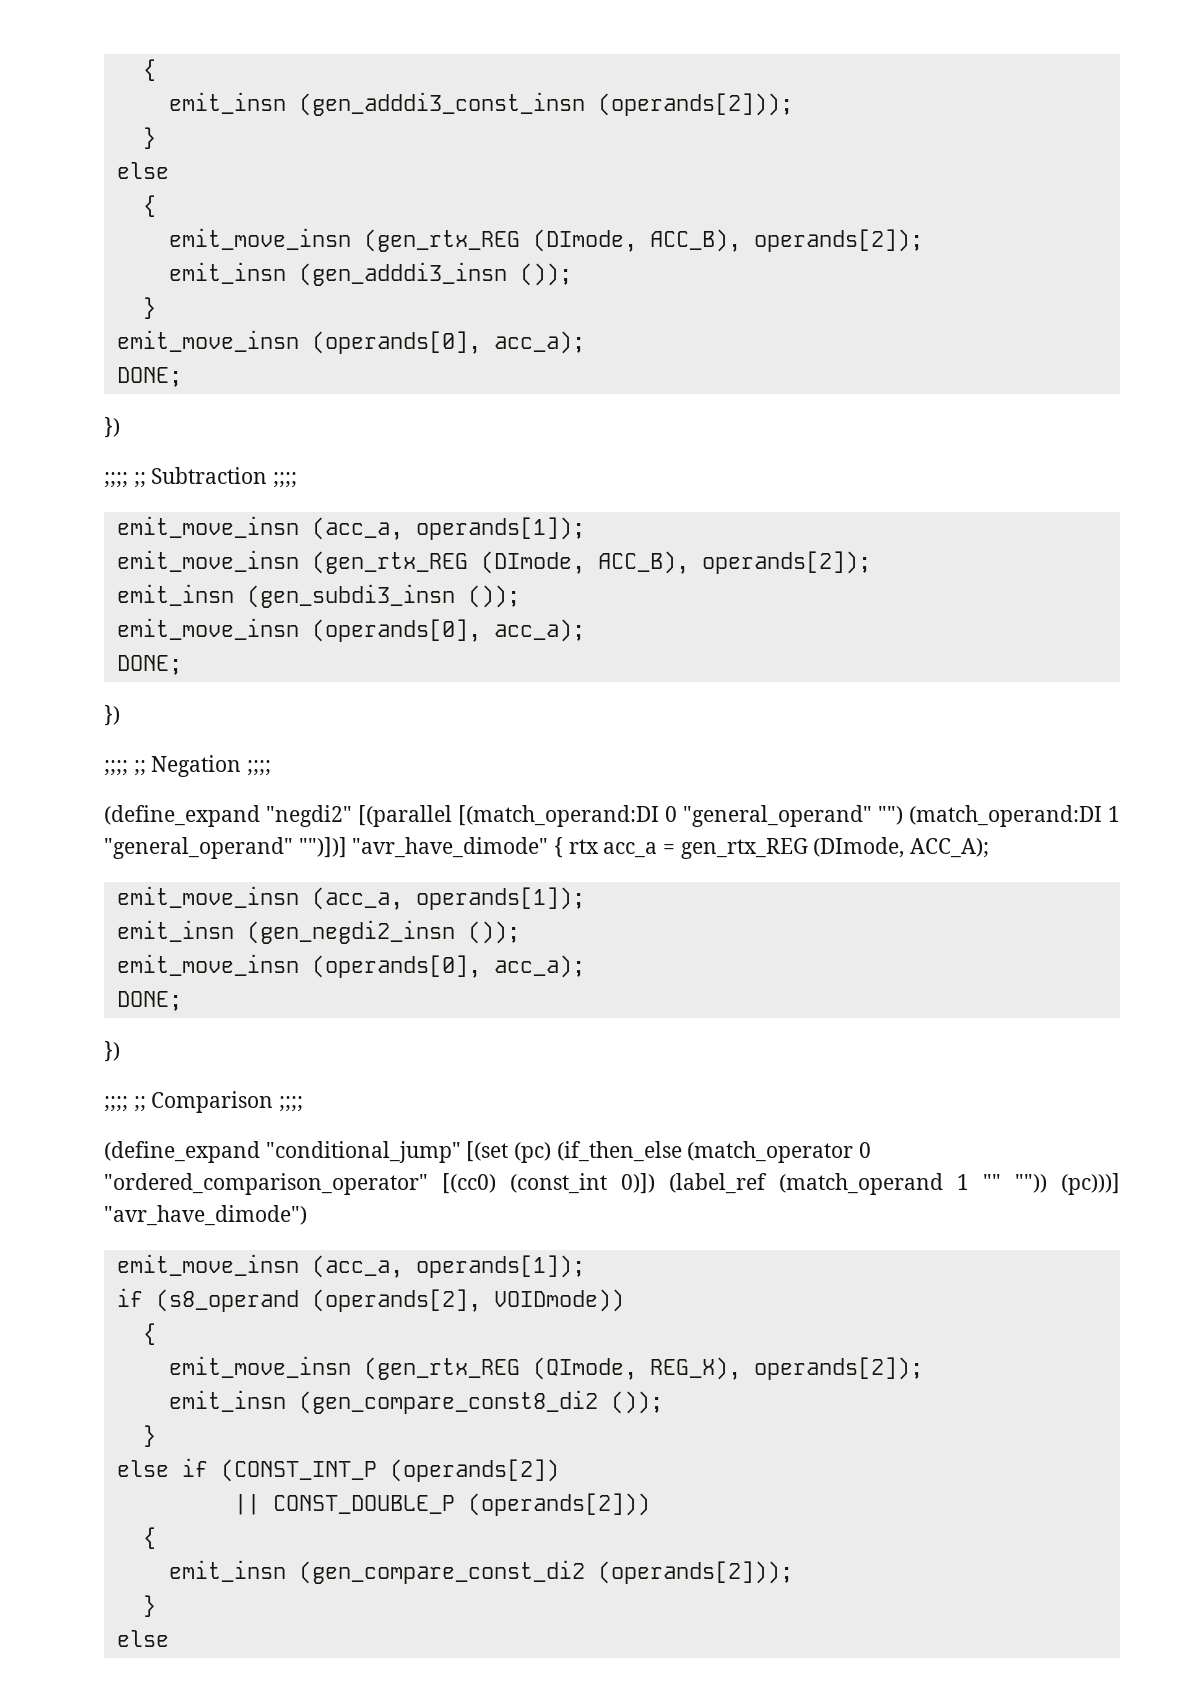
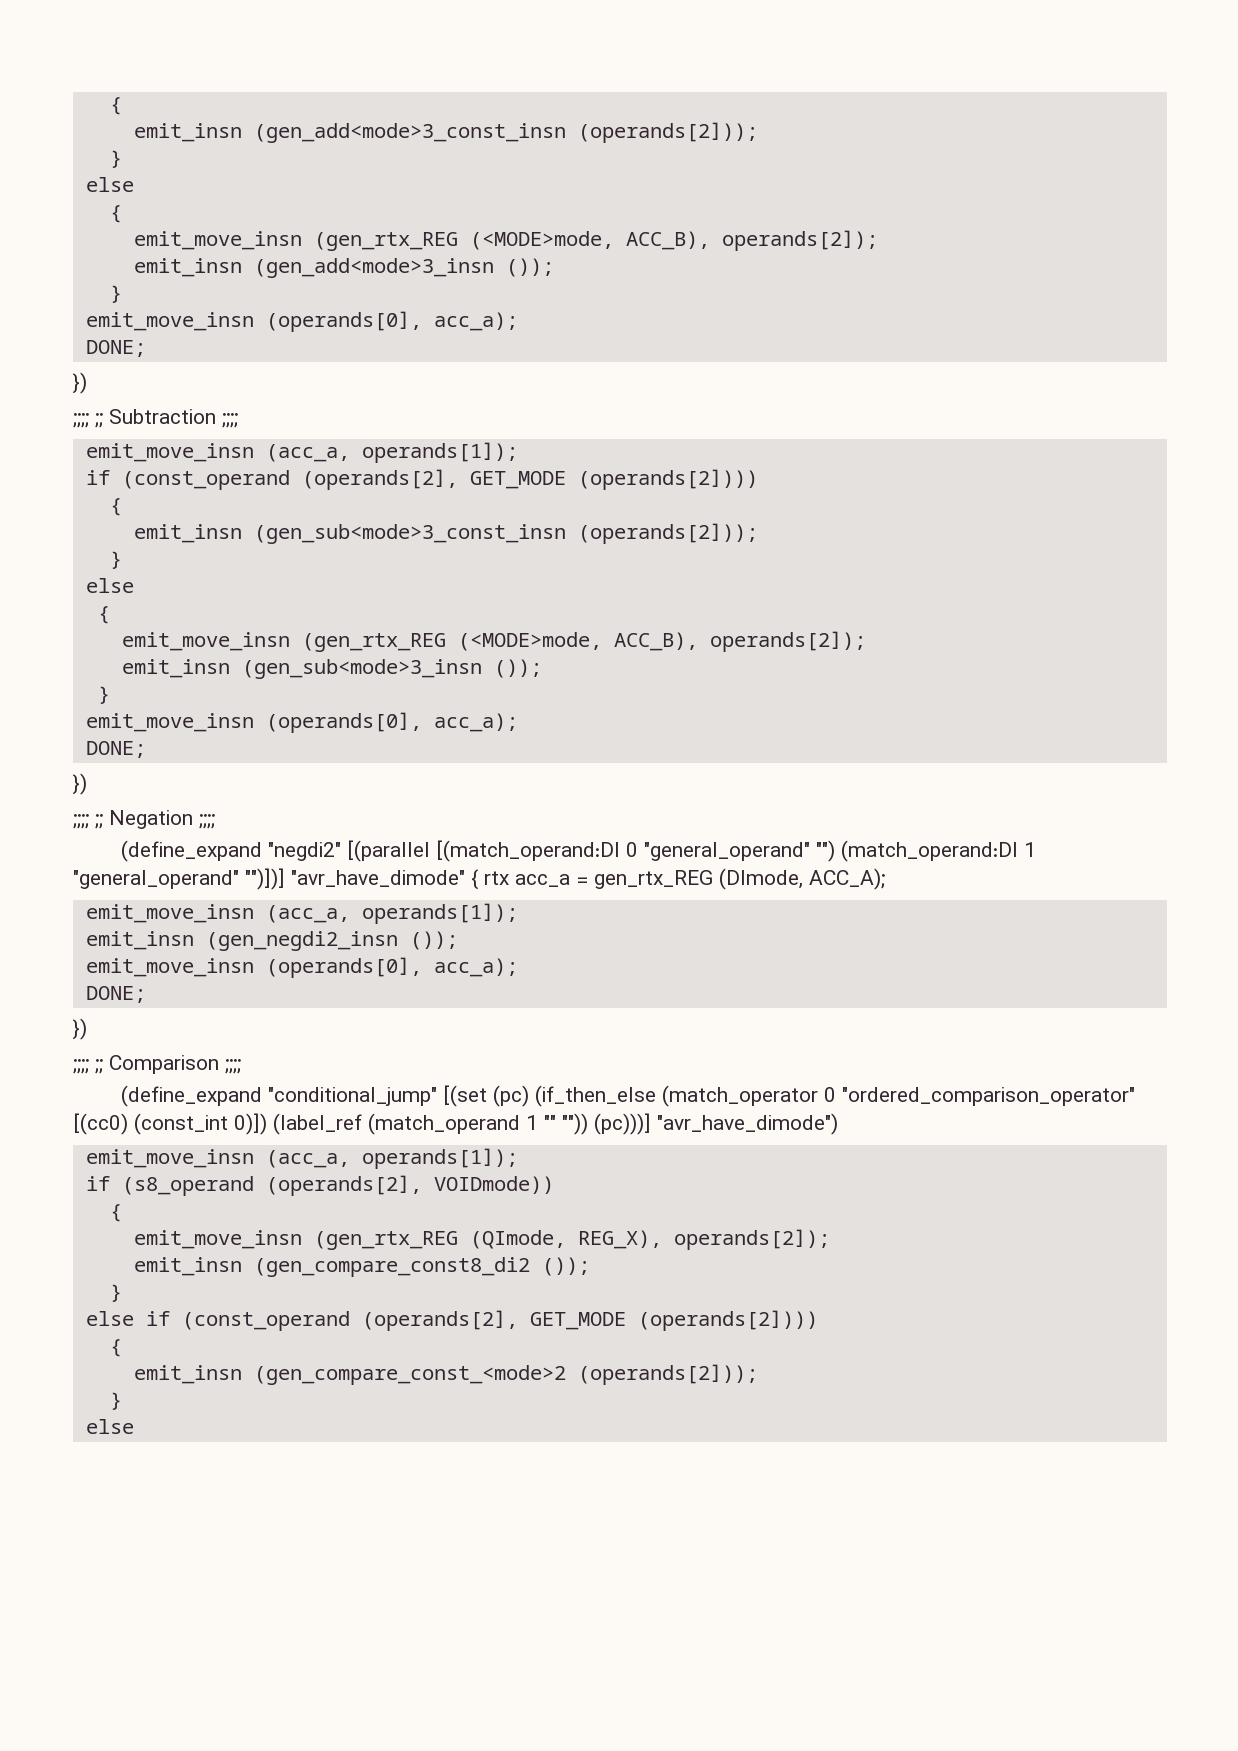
[142,59,156,81] [168,92,793,116] [142,127,156,149] [116,162,169,179] [142,195,156,217] [168,228,923,252] [168,262,507,286] { // emit_insn (gen_adddi3_const_insn (operands[2])); // } // else // { // emit_move_insn (gen_rtx_REG (DImode, ACC_B), operands[2]); // emit_insn (gen_adddi3_insn -> [109,97,122,115] [133,122,758,143] [109,150,122,168] [85,177,134,192] [109,205,122,223] [133,230,878,251] [133,258,494,278] { // emit_insn (gen_add<mode>3_const_insn (operands[2])); // } // else // { // emit_move_insn (gen_rtx_REG (<MODE>mode, ACC_B), operands[2]); // emit_insn (gen_add<mode>3_insn
[116,550,871,574] [116,584,520,608] // emit_move_insn (gen_rtx_REG (DImode, ACC_B), operands[2]); // emit_insn (gen_subdi3_insn ()); -> [85,469,758,490] [109,498,122,516] [133,523,758,544] [109,551,122,569] [85,578,134,593] [97,606,110,624] [121,631,866,652] [121,659,542,679] [97,686,110,704] // if (const_operand (operands[2], GET_MODE (operands[2]))) // { // emit_insn (gen_sub<mode>3_const_insn (operands[2])); // } // else // { // emit_move_insn (gen_rtx_REG (<MODE>mode, ACC_B), operands[2]); // emit_insn (gen_sub<mode>3_insn ()); // }
[220,1459,559,1482] [233,1493,650,1516] [142,1527,156,1549] [168,1560,585,1584] (CONST_INT_P (operands[2]) // || CONST_DOUBLE_P (operands[2])) // { // emit_insn (gen_compare_const_di2 -> [181,1310,818,1331] [109,1339,122,1357] [133,1365,566,1385] (const_operand (operands[2], GET_MODE (operands[2]))) // { // emit_insn (gen_compare_const_<mode>2

